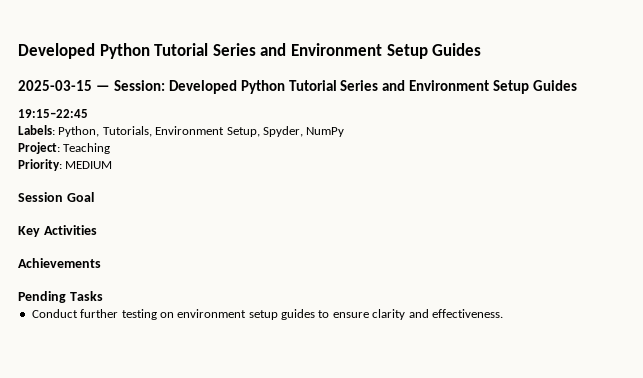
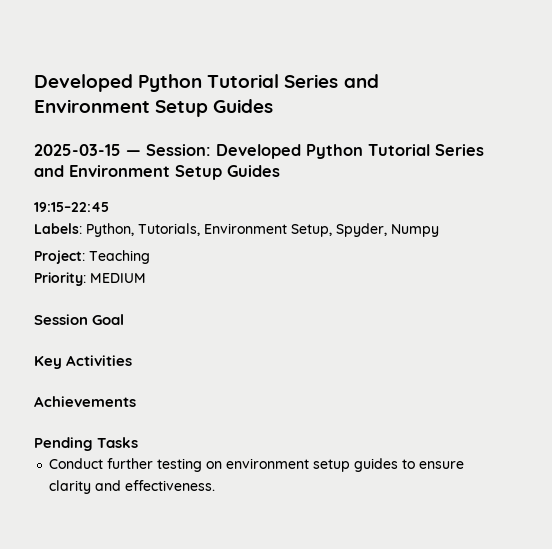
[306,127,345,137] NumPy -> [391,224,439,237] Numpy

